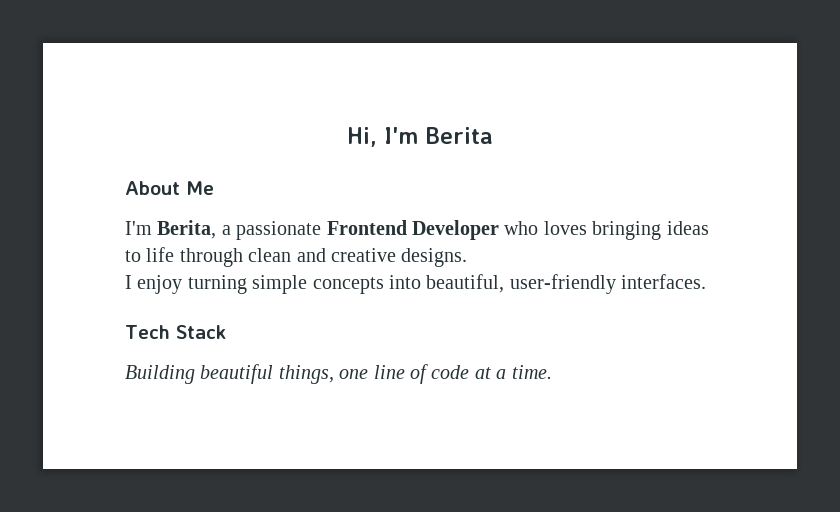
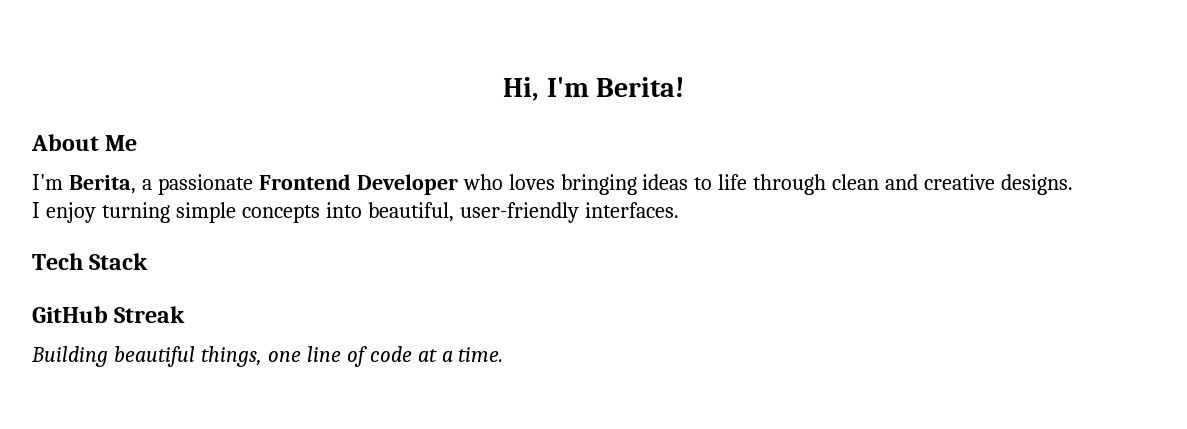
[425,127,493,144] Berita -> [595,77,684,97] Berita!
(226, 332) none -> [32,306,186,323] // GitHub Streak

